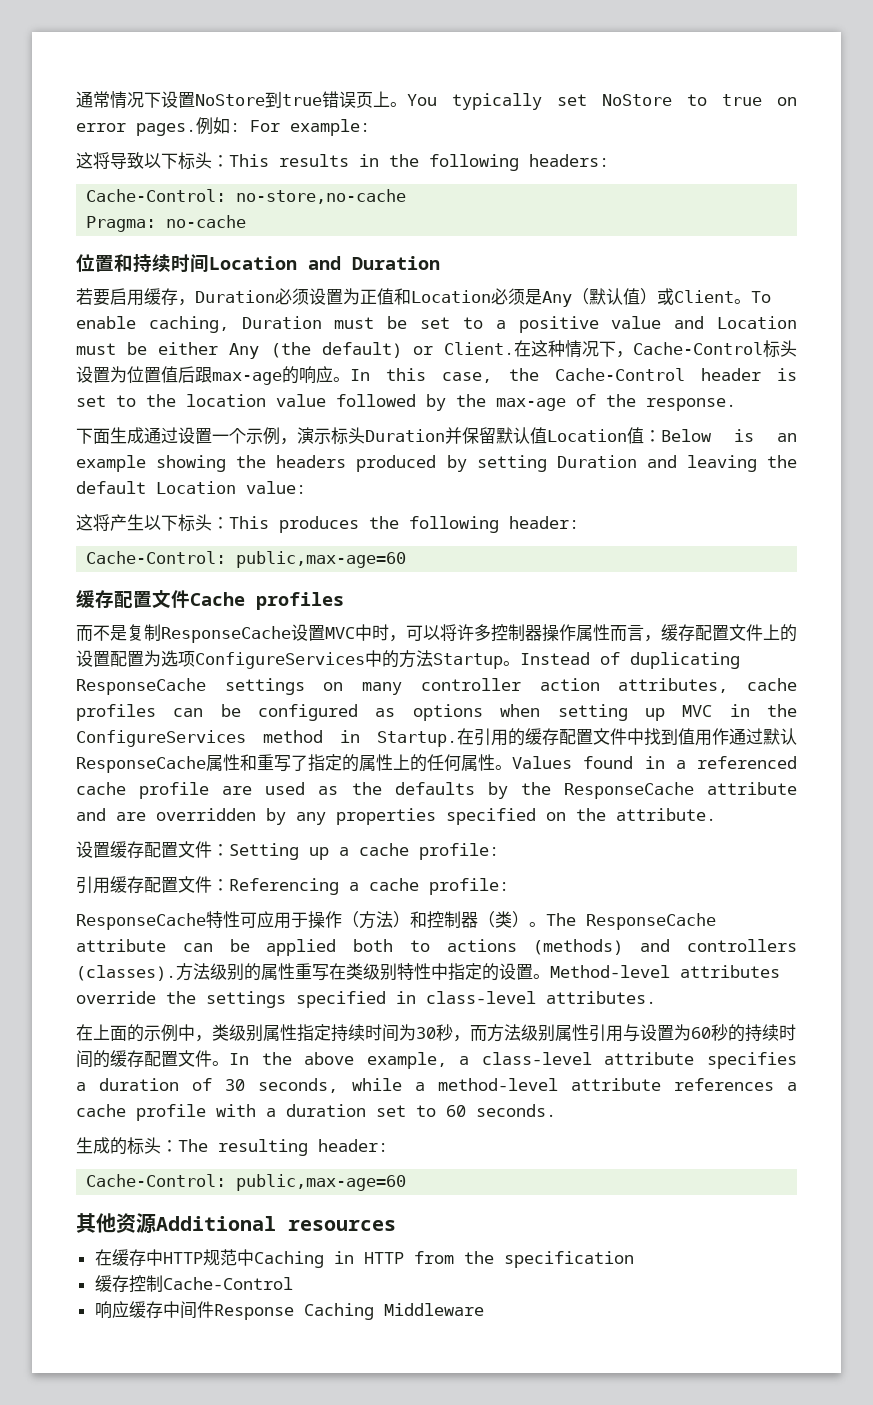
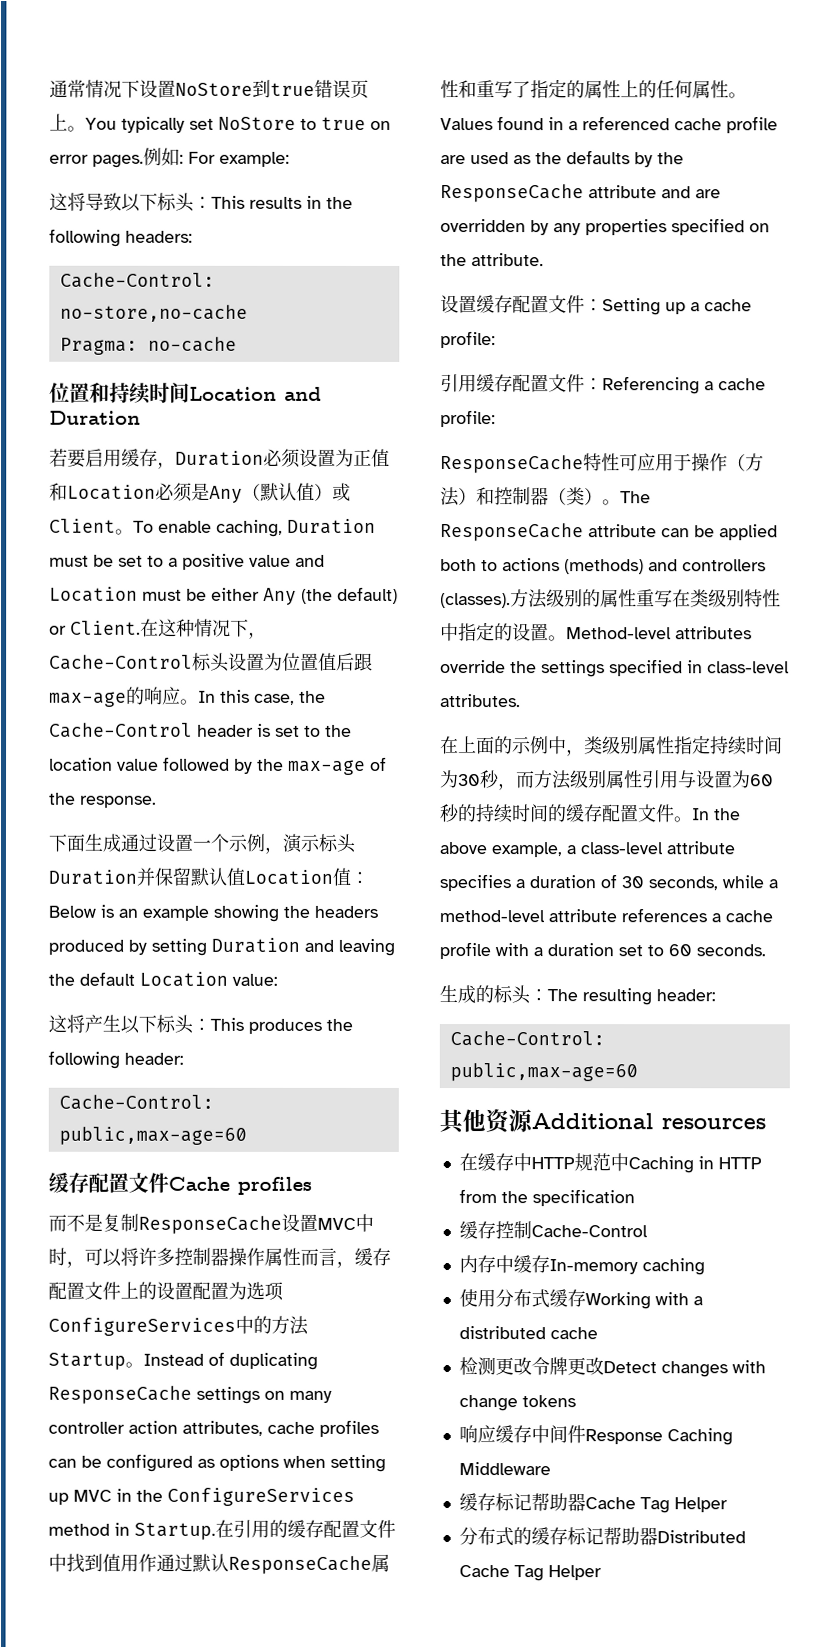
(293, 1283) none -> [458,1255,705,1276] [458,1289,703,1310] [458,1326,598,1340] [458,1357,766,1378] [458,1395,576,1412] // 内存中缓存In-memory caching // 使用分布式缓存Working with a distributed cache // 检测更改令牌更改Detect changes with change tokens
(484, 1309) none -> [458,1493,728,1514] [458,1527,746,1547] [458,1565,602,1582] // 缓存标记帮助器Cache Tag Helper // 分布式的缓存标记帮助器Distributed Cache Tag Helper

